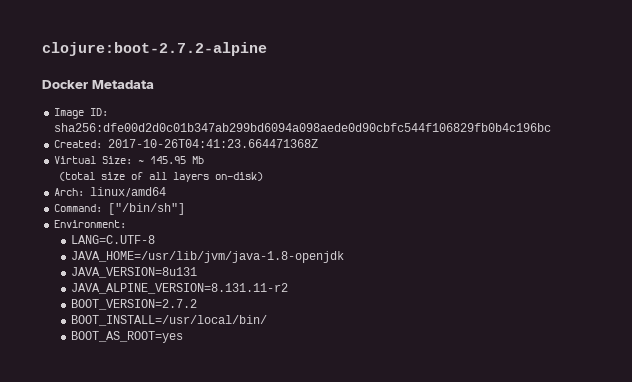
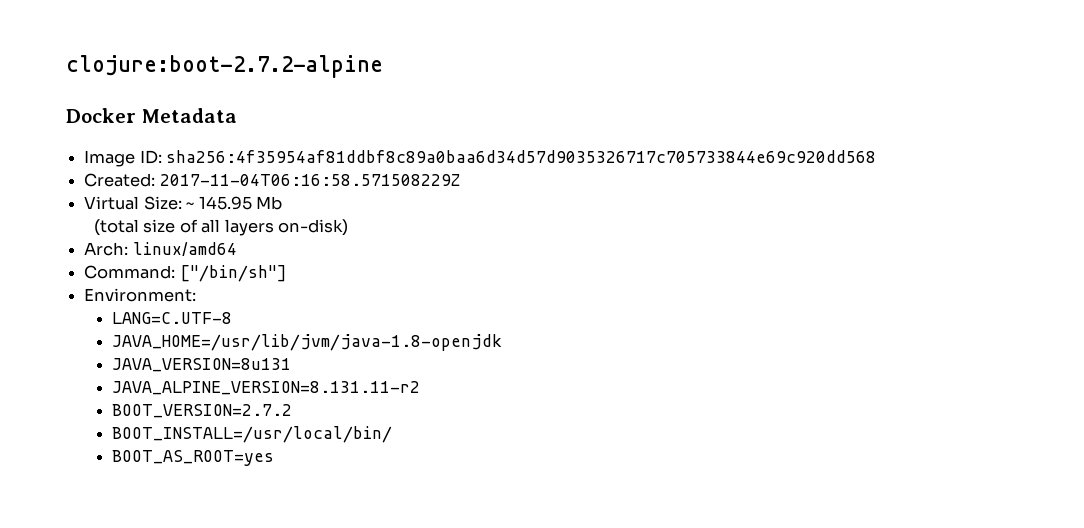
[53,123,551,132] sha256:dfe00d2d0c01b347ab299bd6094a098aede0d90cbfc544f106829fb0b4c196bc -> [166,150,877,163] sha256:4f35954af81ddbf8c89a0baa6d34d57d9035326717c705733844e69c920dd568
[107,139,318,148] 2017-10-26T04:41:23.664471368Z -> [159,174,460,186] 2017-11-04T06:16:58.571508229Z

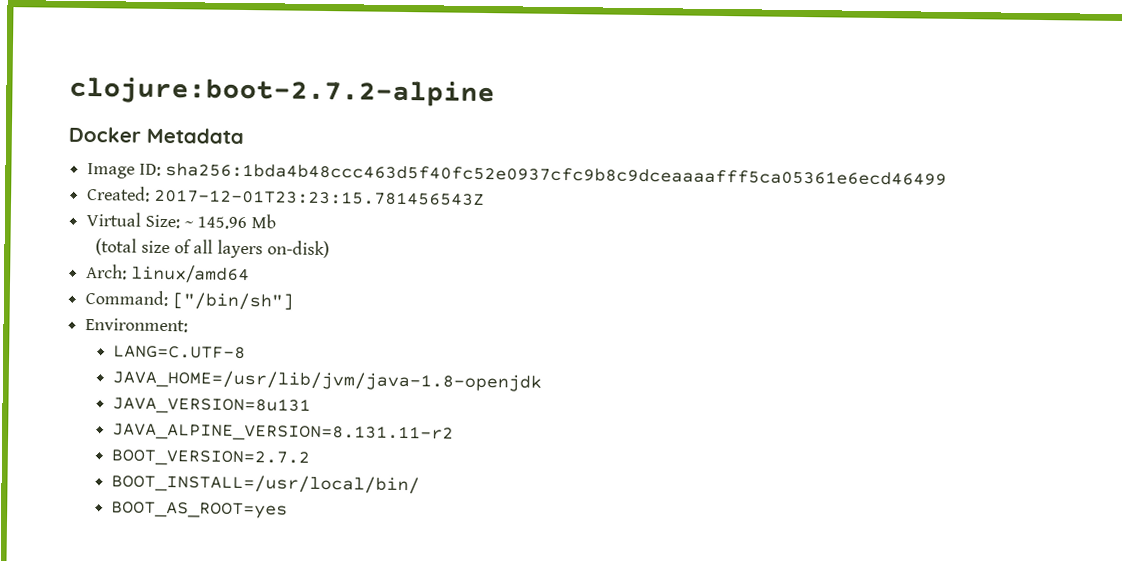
[166,150,877,163] sha256:4f35954af81ddbf8c89a0baa6d34d57d9035326717c705733844e69c920dd568 -> [164,163,947,186] sha256:1bda4b48ccc463d5f40fc52e0937cfc9b8c9dceaaaafff5ca05361e6ecd46499
[159,174,460,186] 2017-11-04T06:16:58.571508229Z -> [153,188,485,207] 2017-12-01T23:23:15.781456543Z
[198,196,252,210] 145.95 -> [197,216,248,230] 145.96

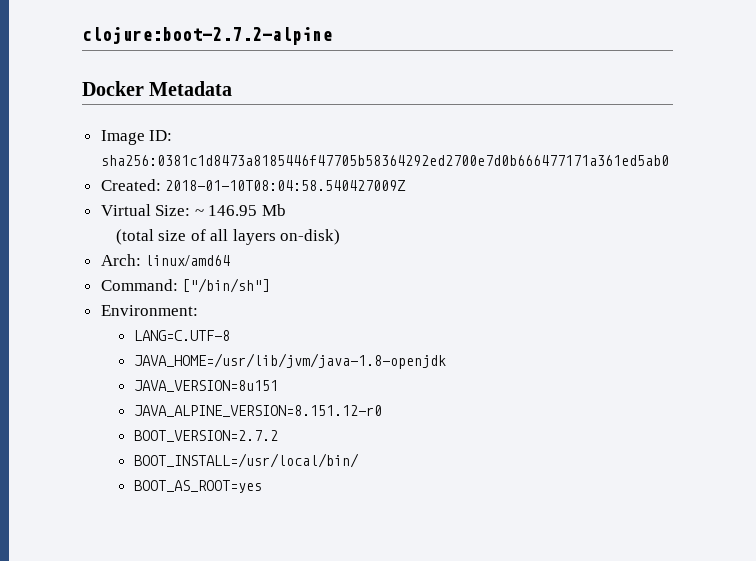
[164,163,947,186] sha256:1bda4b48ccc463d5f40fc52e0937cfc9b8c9dceaaaafff5ca05361e6ecd46499 -> [100,155,669,166] sha256:0381c1d8473a8185446f47705b58364292ed2700e7d0b666477171a361ed5ab0
[153,188,485,207] 2017-12-01T23:23:15.781456543Z -> [165,180,407,191] 2018-01-10T08:04:58.540427009Z
[197,216,248,230] 145.96 -> [208,205,258,216] 146.95
[112,396,312,415] [112,422,455,443] JAVA_VERSION=8u131 // JAVA_ALPINE_VERSION=8.131.11-r2 -> [134,380,279,392] [134,405,383,417] JAVA_VERSION=8u151 // JAVA_ALPINE_VERSION=8.151.12-r0

